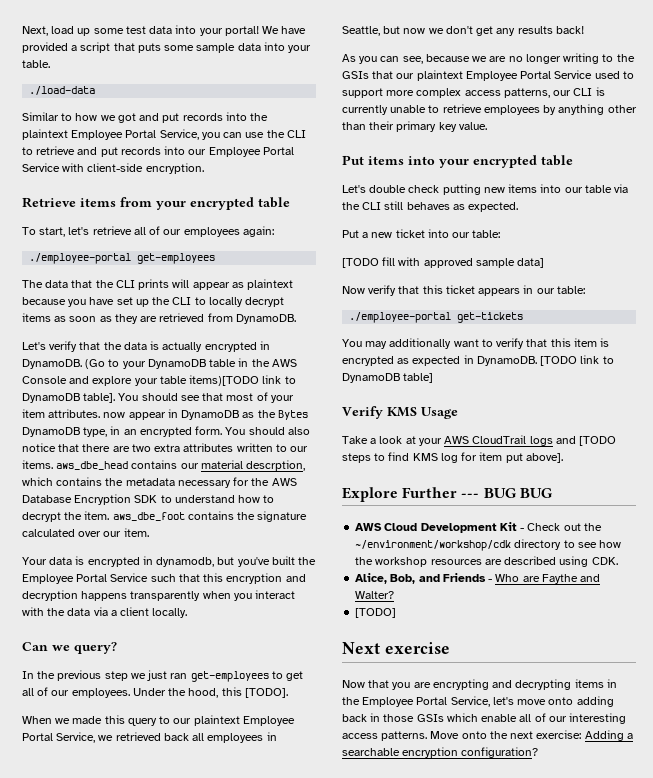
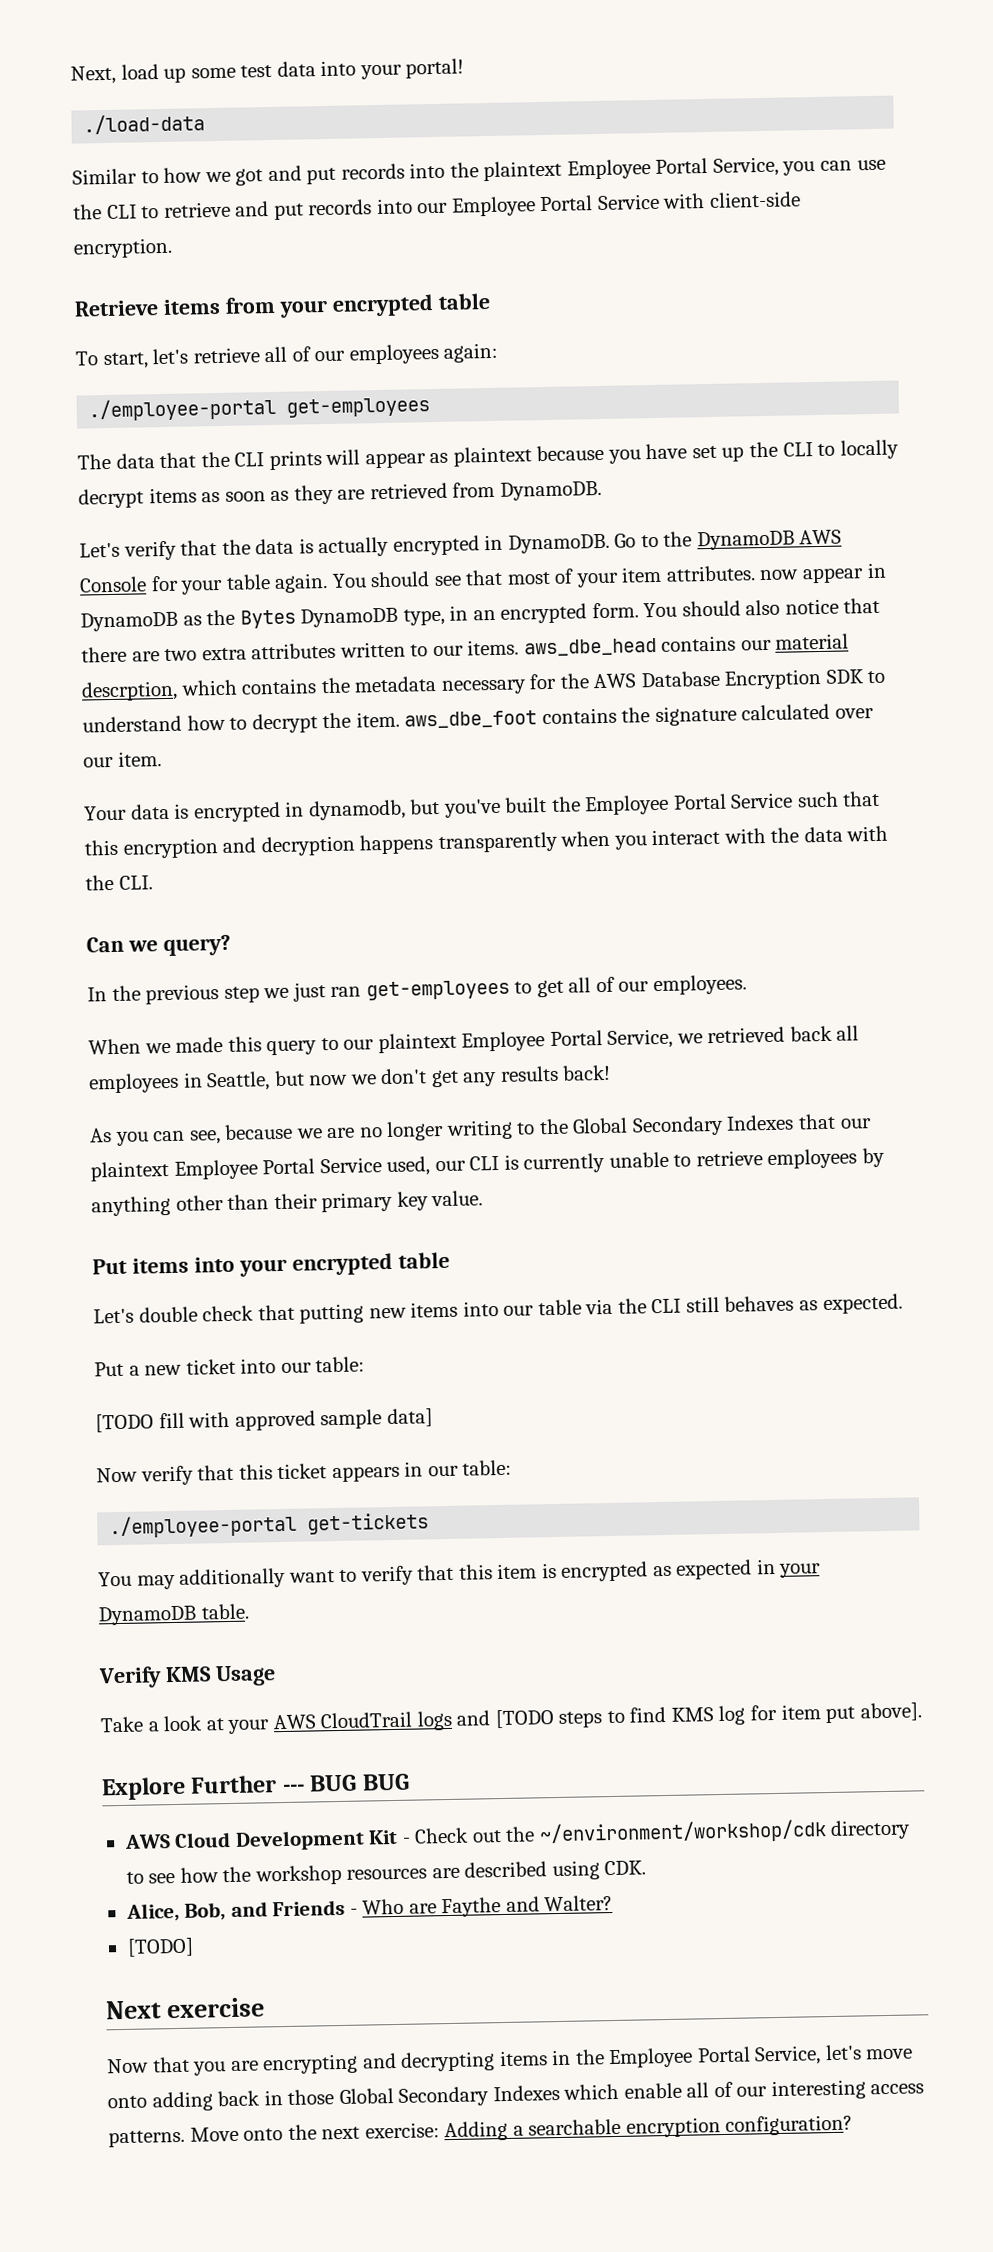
[262,26,307,34] [22,42,312,53] [22,60,50,68] We have provided a script that puts some sample data into your table. -> (465, 68) none
[85,358,297,369] [22,375,296,386] [22,393,116,403] (Go to your DynamoDB table in the AWS Console and explore your table items)[TODO link to DynamoDB table]. -> [614,529,843,551] [79,572,329,595] Go to the DynamoDB AWS Console for your table again.
[93,607,188,618] via a client locally. -> [846,825,889,842] [85,874,153,891] with the CLI.
[132,687,288,698] Under the hood, this [TODO]. -> (747, 985) none
[342,71,369,79] GSIs -> [572,1114,795,1137] Global Secondary Indexes
[594,71,634,79] [342,88,550,98] used to support more complex access patterns, -> [386,1156,431,1177] used,
(440, 189) none -> [257,1304,295,1321] that
[476,355,614,366] [342,373,434,383] DynamoDB. [TODO link to DynamoDB table] -> [779,1563,822,1578] [98,1603,249,1626] your DynamoDB table.
[416,714,444,722] GSIs -> [338,2085,560,2107] Global Secondary Indexes

